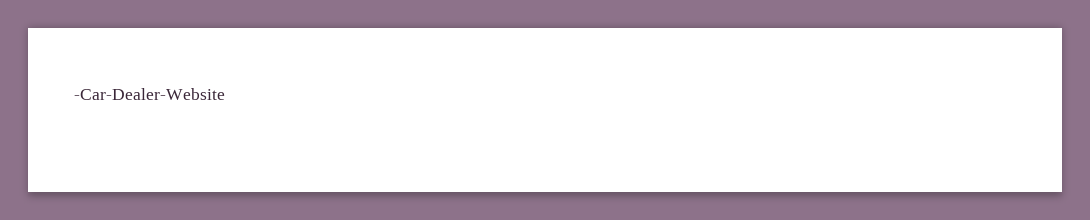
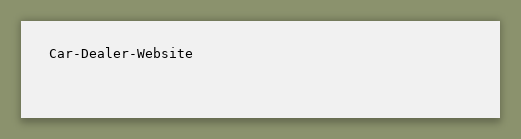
[74,88,225,100] -Car-Dealer-Website -> [49,47,193,58] Car-Dealer-Website

